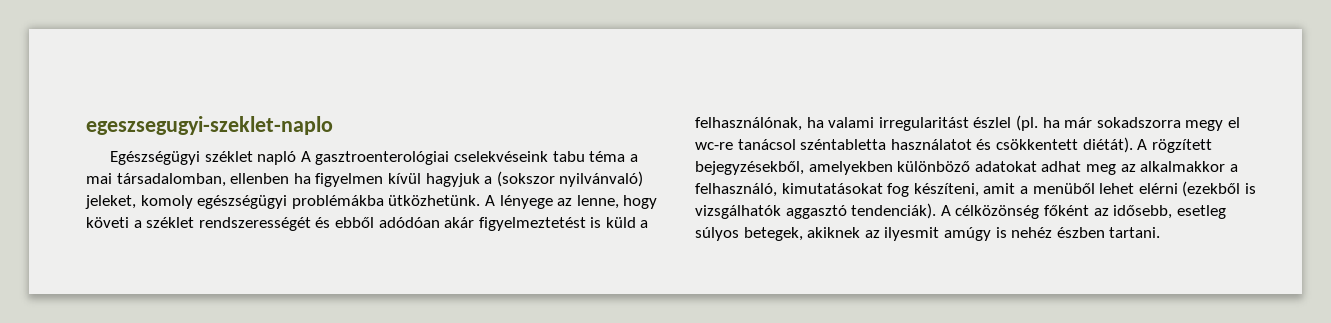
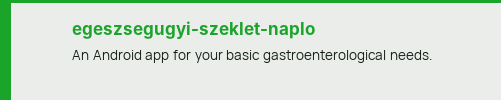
[109,151,638,165] [86,171,644,187] [85,195,658,209] [86,217,649,231] [695,115,1240,131] [695,137,1212,153] [695,161,1238,175] [695,181,1256,197] [695,203,1226,219] [695,227,1161,241] Egészségügyi széklet napló A gasztroenterológiai cselekvéseink tabu téma a mai társadalomban, ellenben ha figyelmen kívül hagyjuk a (sokszor nyilvánvaló) jeleket, komoly egészségügyi problémákba ütközhetünk. A lényege az lenne, hogy követi a széklet rendszerességét és ebből adódóan akár figyelmeztetést is küld a felhasználónak, ha valami irregularitást észlel (pl. ha már sokadszorra megy el wc-re tanácsol széntabletta használatot és csökkentett diétát). A rögzített bejegyzésekből, amelyekben különböző adatokat adhat meg az alkalmakkor a felhasználó, kimutatásokat fog készíteni, amit a menüből lehet elérni (ezekből is vizsgálhatók aggasztó tendenciák). A célközönség főként az idősebb, esetleg súlyos betegek, akiknek az ilyesmit amúgy is nehéz észben tartani. -> [72,50,432,63] An Android app for your basic gastroenterological needs.

